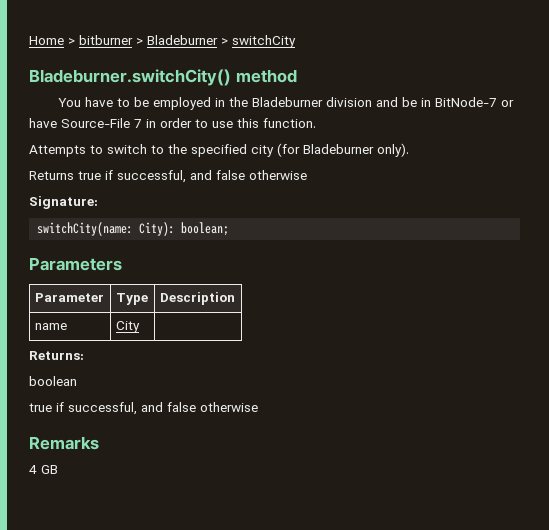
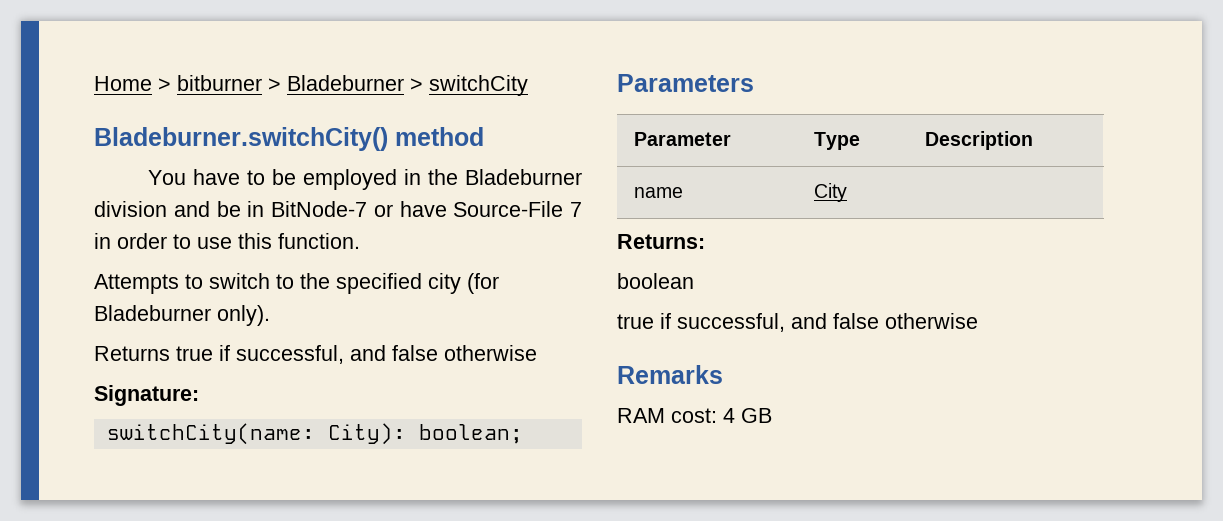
(99, 443) none -> [617,408,717,423] RAM cost:

